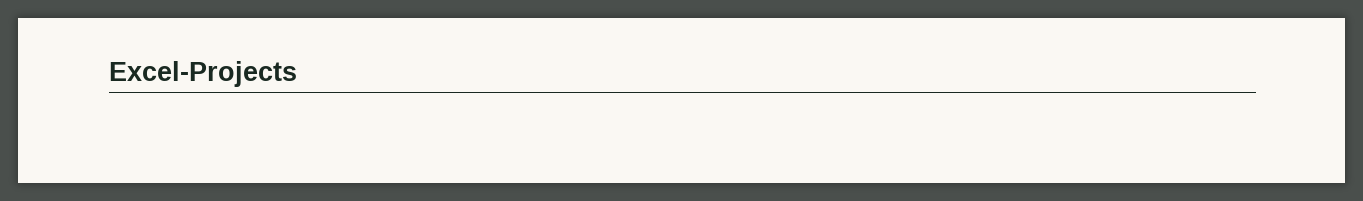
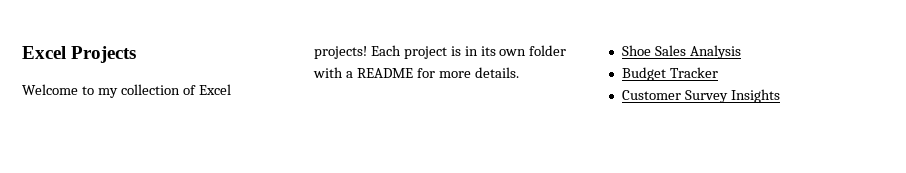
[109,61,297,87] Excel-Projects -> [22,46,137,63] [22,84,231,98] [314,45,567,59] [313,67,519,78] [621,45,741,59] [621,67,718,81] [621,89,780,103] Excel Projects // Welcome to my collection of Excel projects! Each project is in its own folder with a README for more details. // Shoe Sales Analysis // Budget Tracker // Customer Survey Insights

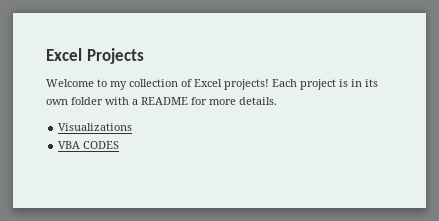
[621,45,741,59] [621,67,718,81] [621,89,780,103] Shoe Sales Analysis // Budget Tracker // Customer Survey Insights -> [58,123,133,131] [58,141,120,149] Visualizations // VBA CODES

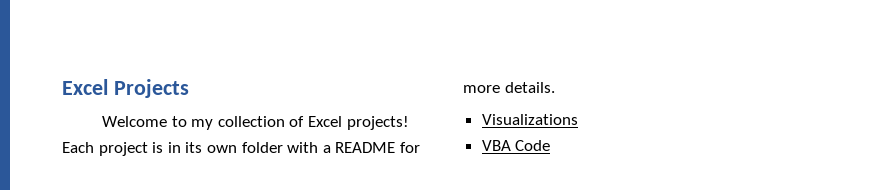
[83,141,120,149] CODES -> [515,140,551,151] Code

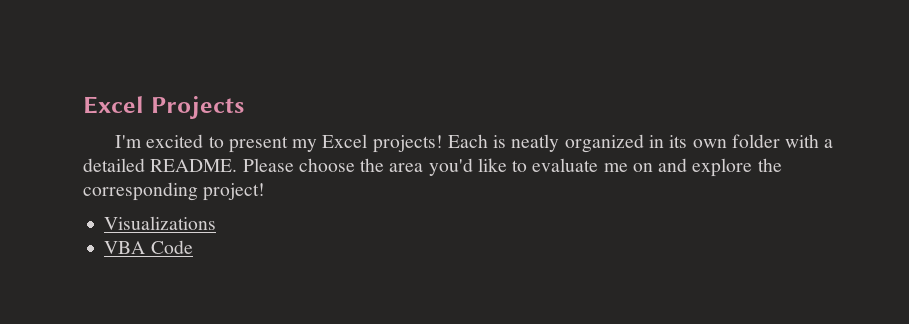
[102,116,409,130] [62,142,164,156] Welcome to my collection of Excel projects! Each project is -> [115,134,644,153] I'm excited to present my Excel projects! Each is neatly organized
[335,142,420,153] [463,82,555,93] README for more details. -> [83,158,782,177] [83,182,266,201] detailed README. Please choose the area you'd like to evaluate me on and explore the corresponding project!

